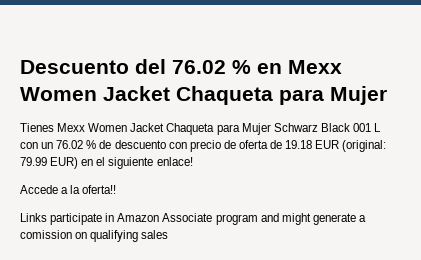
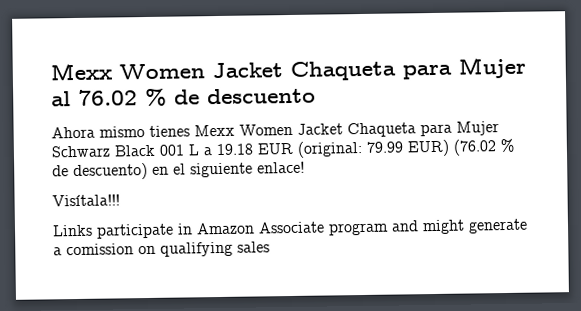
[20,59,342,74] [20,86,387,105] [20,123,54,132] Descuento del 76.02 % en Mexx Women Jacket Chaqueta para Mujer // Tienes -> [50,56,526,81] [51,87,316,107] [51,125,190,139] Mexx Women Jacket Chaqueta para Mujer al 76.02 % de descuento // Ahora mismo tienes
[20,140,283,152] con un 76.02 % de descuento con precio de oferta de -> [203,147,212,156] a
(79, 163) none -> [453,138,514,156] [52,163,148,181] (76.02 % de descuento)
[20,185,117,194] Accede a la oferta!! -> [52,193,120,207] Visítala!!!

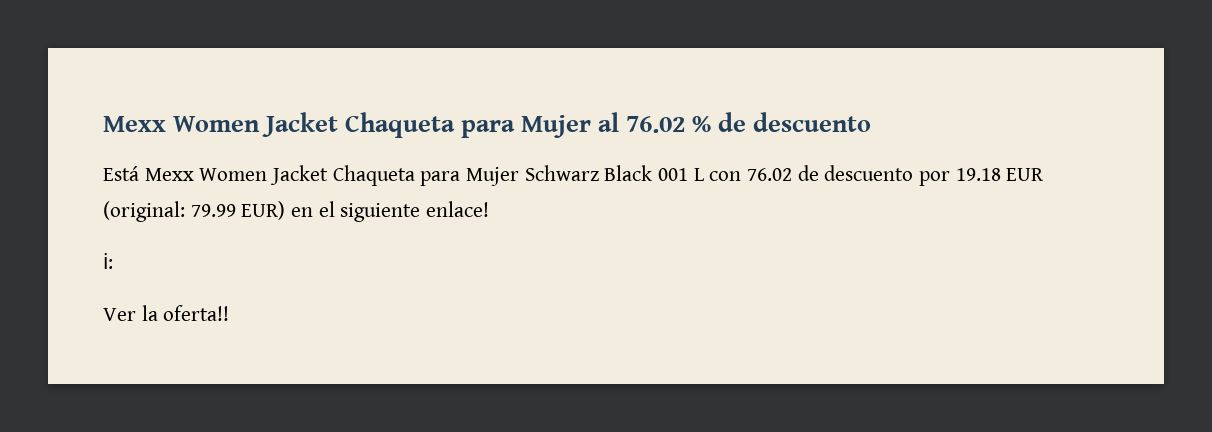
[51,125,190,139] Ahora mismo tienes -> [103,166,139,181] Está
[203,147,212,156] a -> [709,165,951,186] con 76.02 de descuento por
[453,138,514,156] [52,163,148,181] (76.02 % de descuento) -> (286, 210) none
[52,193,120,207] [52,218,528,239] [53,241,270,257] Visítala!!! // Links participate in Amazon Associate program and might generate a comission on qualifying sales -> [103,253,113,269] [103,305,230,321] ℹ: // Ver la oferta!!

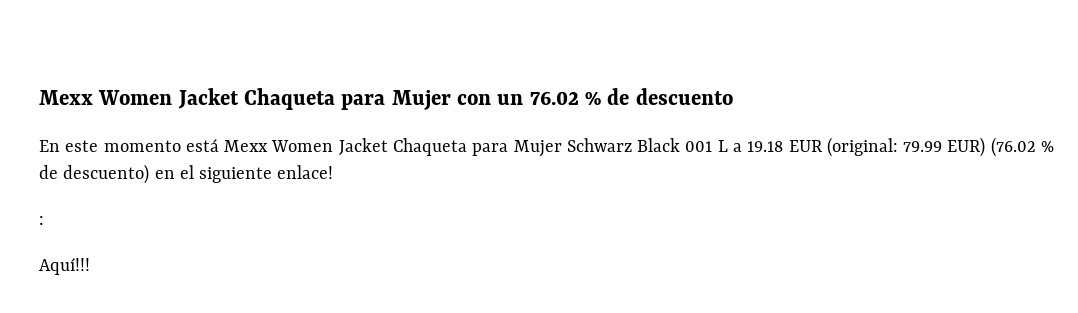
[103,112,619,138] Mexx Women Jacket Chaqueta para Mujer al -> [39,88,524,110] Mexx Women Jacket Chaqueta para Mujer con un
[103,166,139,181] Está -> [39,139,219,152] En este momento está
[709,165,951,186] con 76.02 de descuento por -> [733,143,743,152] a
(286, 210) none -> [990,137,1055,157] [39,164,150,184] (76.02 % de descuento)
[103,253,113,269] [103,305,230,321] ℹ: // Ver la oferta!! -> [39,216,44,225] [39,258,90,275] : // Aquí!!!

